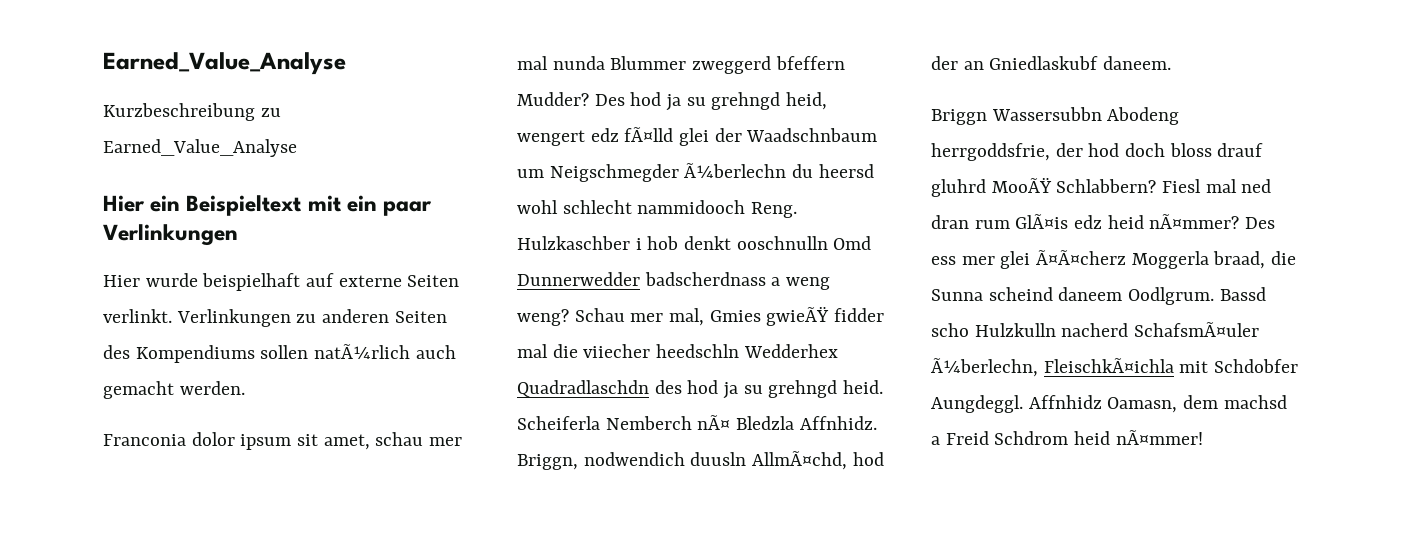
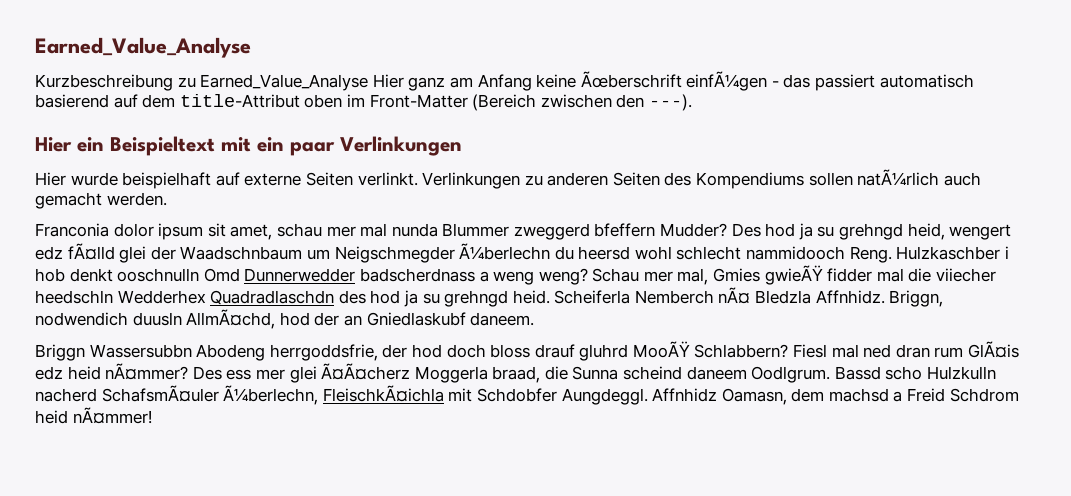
(297, 148) none -> [372,71,974,91] [35,94,692,111] Hier ganz am Anfang keine Ãœberschrift einfÃ¼gen - das passiert automatisch basierend auf dem title-Attribut oben im Front-Matter (Bereich zwischen den ---).

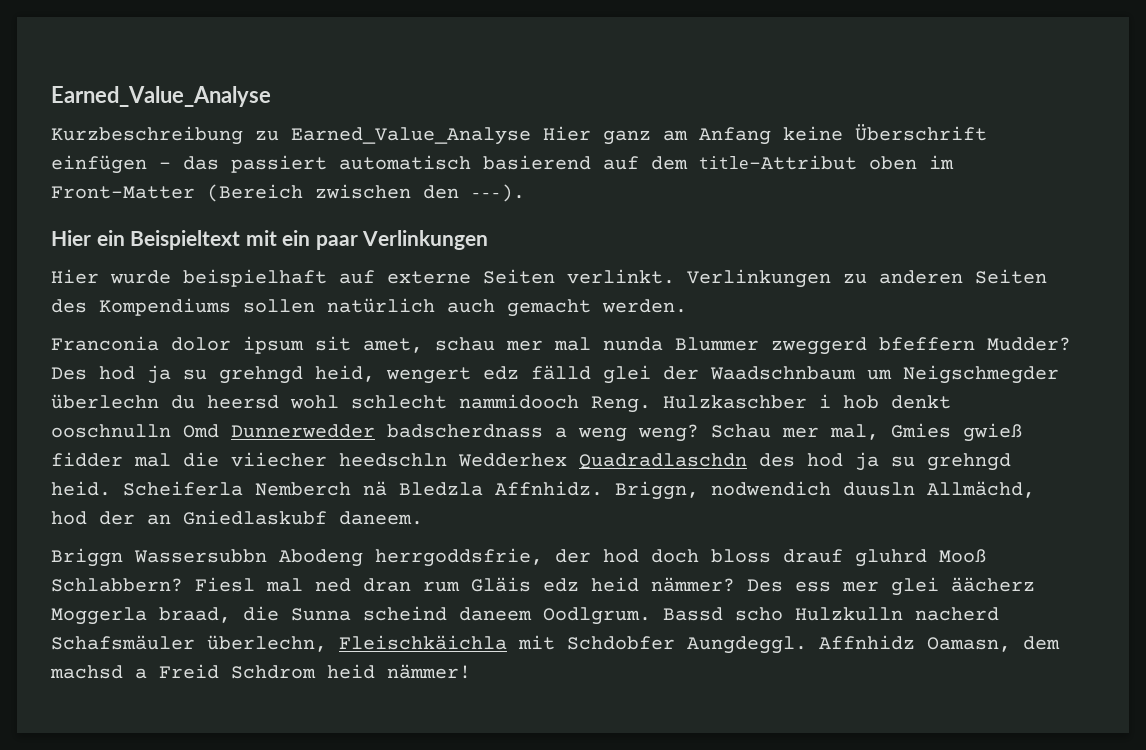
[580,71,768,91] Ãœberschrift einfÃ¼gen -> [855,124,987,141] [51,155,147,174] Überschrift einfügen
[857,169,940,186] natÃ¼rlich -> [327,298,435,313] natürlich
[67,243,115,260] fÃ¤lld -> [531,365,591,380] fälld
[459,243,551,260] Ã¼berlechn -> [51,394,159,409] überlechn
[764,265,823,285] gwieÃŸ -> [963,423,1023,442] gwieß
[718,287,751,304] nÃ¤ -> [363,481,387,496] nä
[186,309,276,329] AllmÃ¤chd, -> [927,481,1035,498] Allmächd,
[632,341,690,358] MooÃŸ -> [939,549,987,563] Mooß
[968,341,1020,358] GlÃ¤is -> [471,577,531,592] Gläis
[105,363,189,380] nÃ¤mmer? -> [651,577,735,592] nämmer?
[321,363,411,380] Ã¤Ã¤cherz -> [951,577,1035,592] äächerz
[101,385,444,405] SchafsmÃ¤uler Ã¼berlechn, FleischkÃ¤ichla -> [51,635,507,652] Schafsmäuler überlechn, Fleischkäichla
[72,407,152,424] nÃ¤mmer! -> [387,664,471,679] nämmer!

